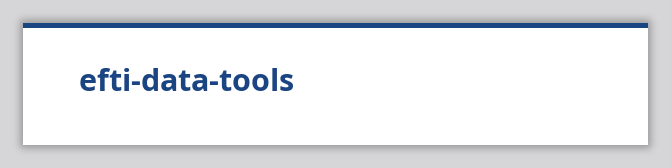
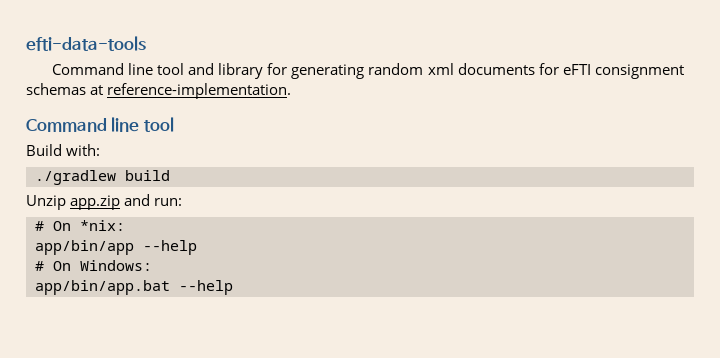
(294, 79) none -> [52,63,684,79] [26,83,292,99] [26,117,174,132] [26,144,101,156] [35,170,170,185] [26,194,183,210] [35,220,125,231] [35,240,197,255] [35,260,152,271] [35,280,233,295] // Command line tool and library for generating random xml documents for eFTI consignment schemas at reference-implementation. // Command line tool // Build with: // ./gradlew build // Unzip app.zip and run: // # On *nix: // app/bin/app --help // # On Windows: // app/bin/app.bat --help

